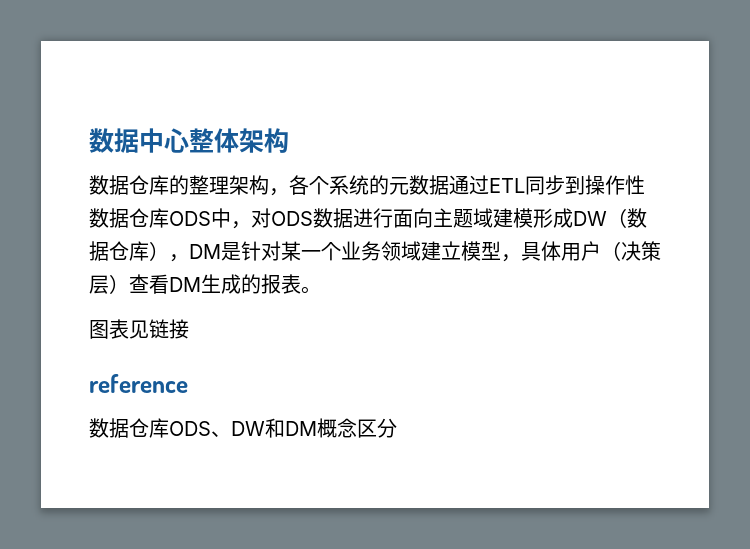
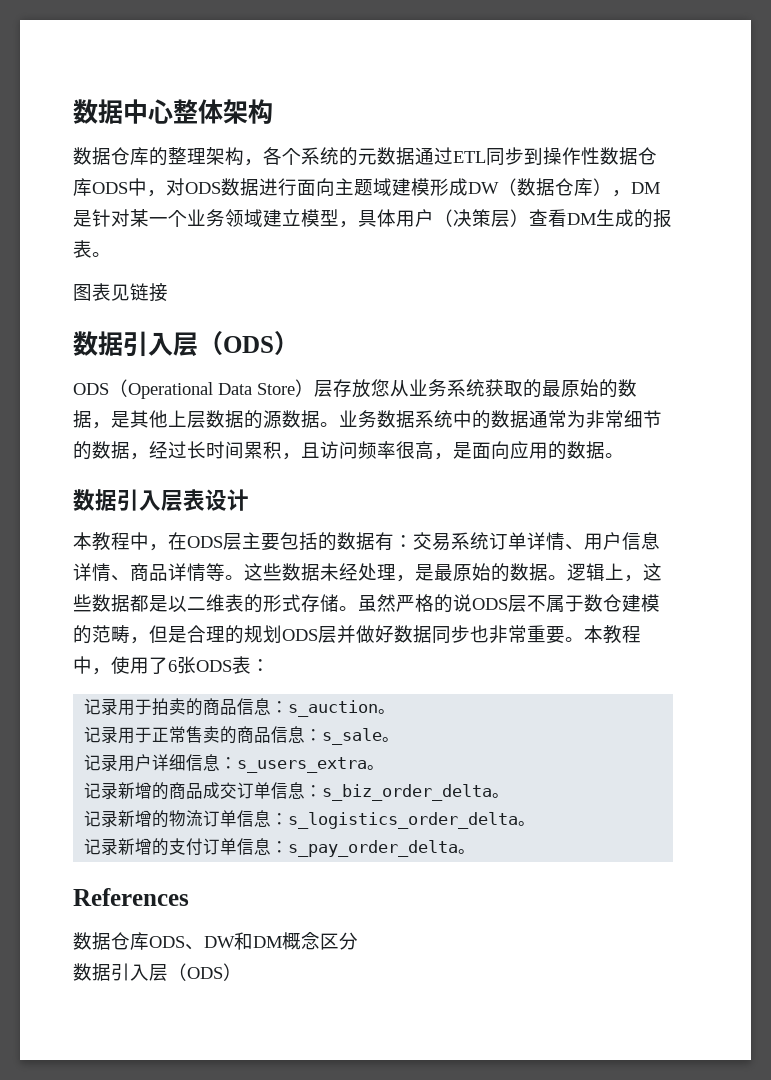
[89,374,188,393] reference -> [73,331,299,357] [73,379,637,399] [73,410,662,429] [73,441,624,460] [73,489,249,512] [73,532,660,551] [73,563,662,582] [73,594,660,613] [73,625,641,644] [73,656,270,675] [84,698,396,717] [84,726,400,745] [84,754,385,773] [84,782,510,801] [84,810,536,829] [84,838,476,857] [73,888,189,906] 数据引入层（ODS） // ODS（Operational Data Store）层存放您从业务系统获取的最原始的数据，是其他上层数据的源数据。业务数据系统中的数据通常为非常细节的数据，经过长时间累积，且访问频率很高，是面向应用的数据。 // 数据引入层表设计 // 本教程中，在ODS层主要包括的数据有：交易系统订单详情、用户信息详情、商品详情等。这些数据未经处理，是最原始的数据。逻辑上，这些数据都是以二维表的形式存储。虽然严格的说ODS层不属于数仓建模的范畴，但是合理的规划ODS层并做好数据同步也非常重要。本教程中，使用了6张ODS表： // 记录用于拍卖的商品信息：s_auction。 // 记录用于正常售卖的商品信息：s_sale。 // 记录用户详细信息：s_users_extra。 // 记录新增的商品成交订单信息：s_biz_order_delta。 // 记录新增的物流订单信息：s_logistics_order_delta。 // 记录新增的支付订单信息：s_pay_order_delta。 // References
(397, 428) none -> [73,963,242,981] // 数据引入层（ODS）

